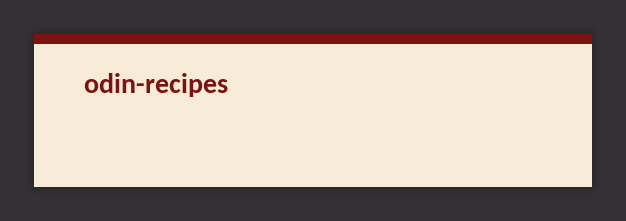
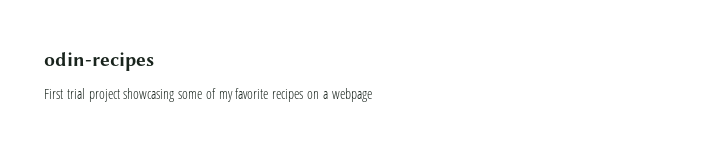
(228, 85) none -> [44,88,372,102] // First trial project showcasing some of my favorite recipes on a webpage

